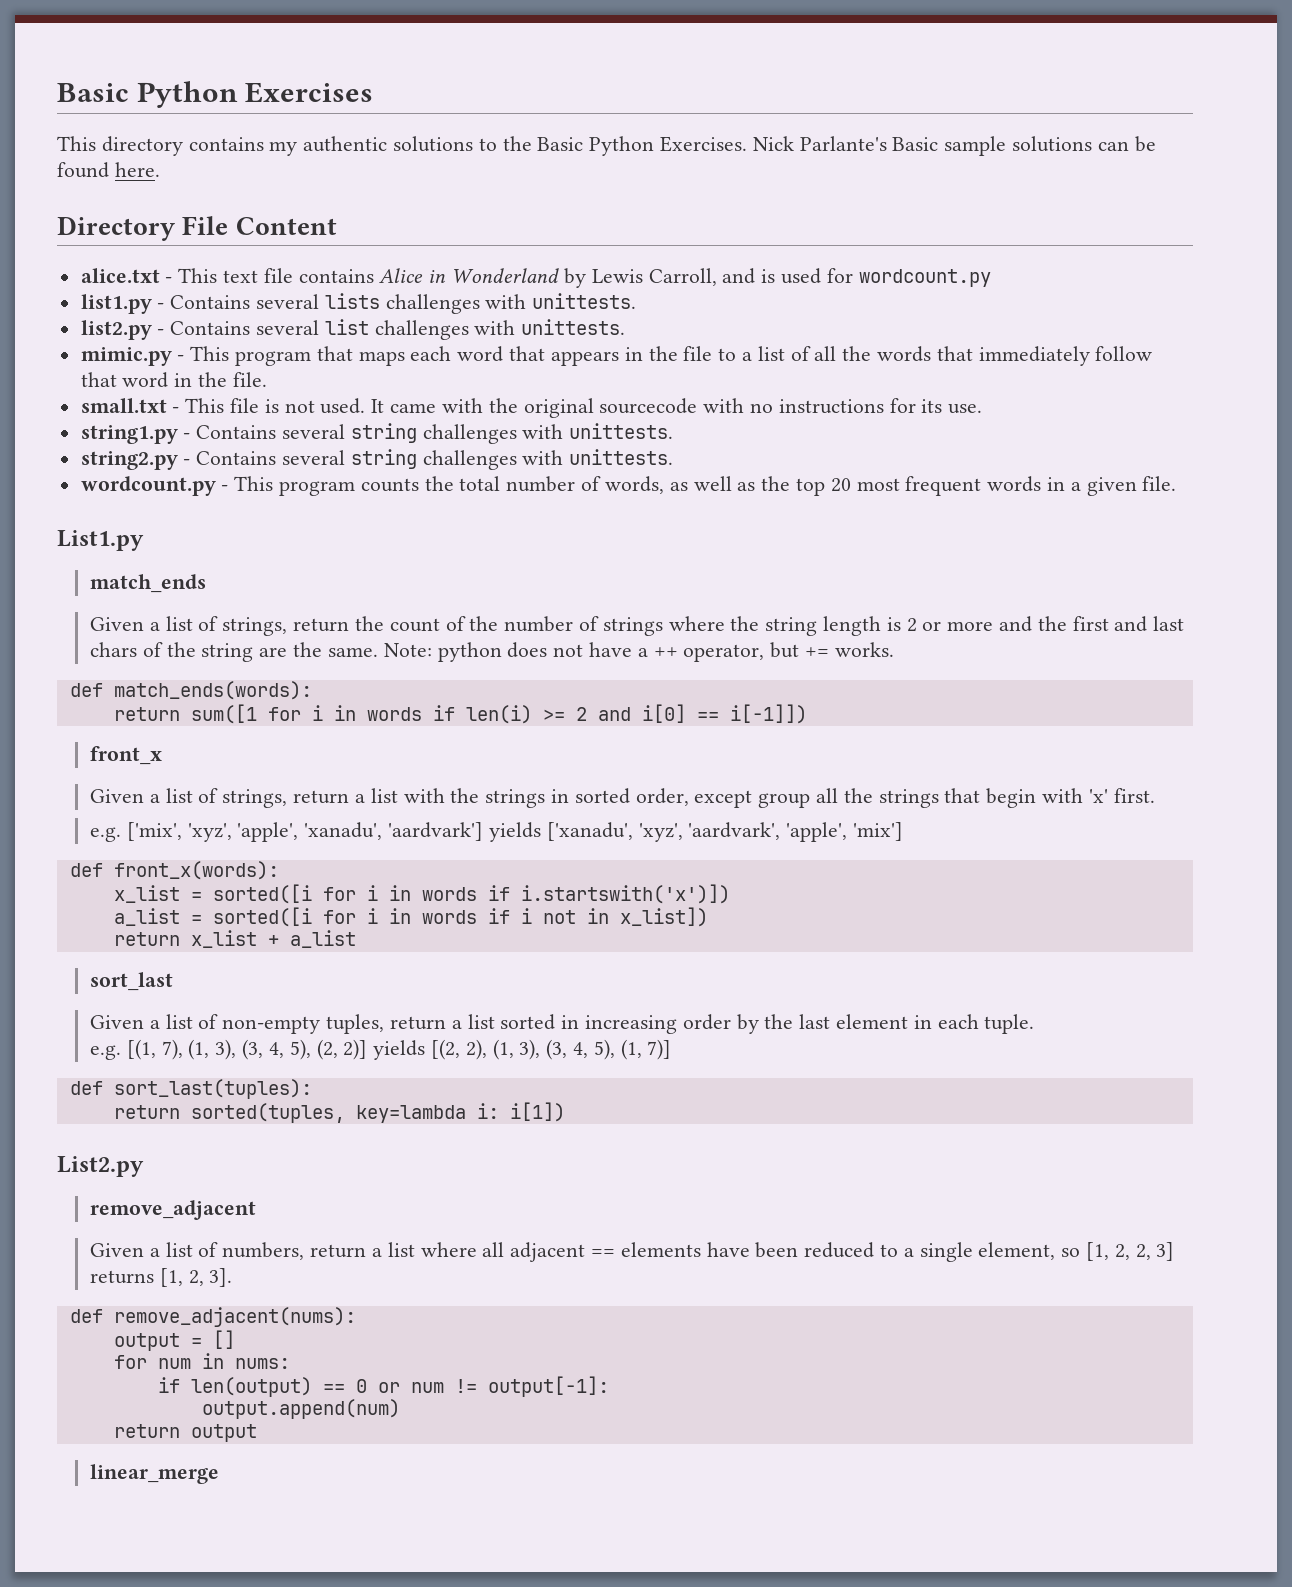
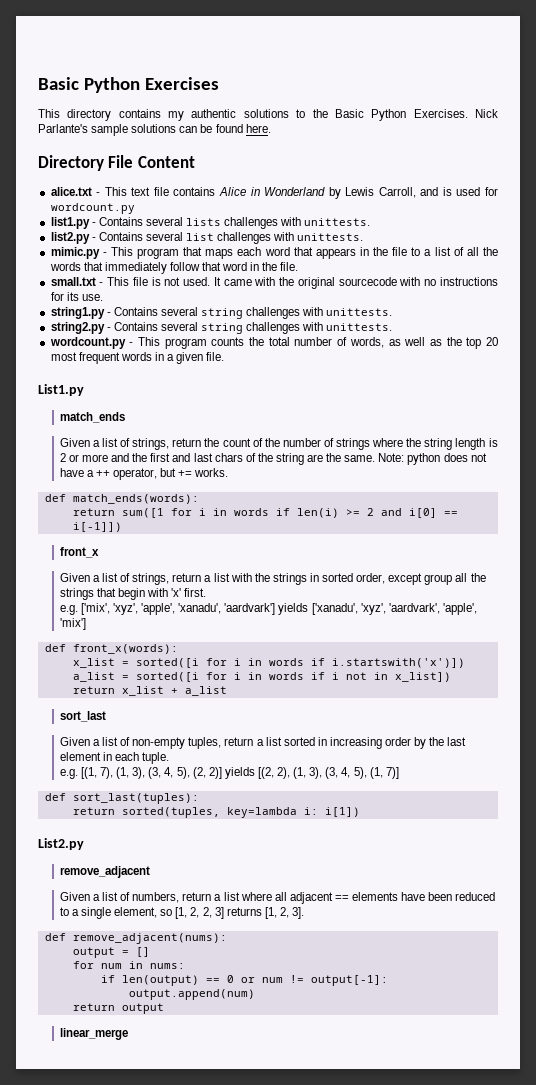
[892,137,939,151] Basic -> (88, 128) none

